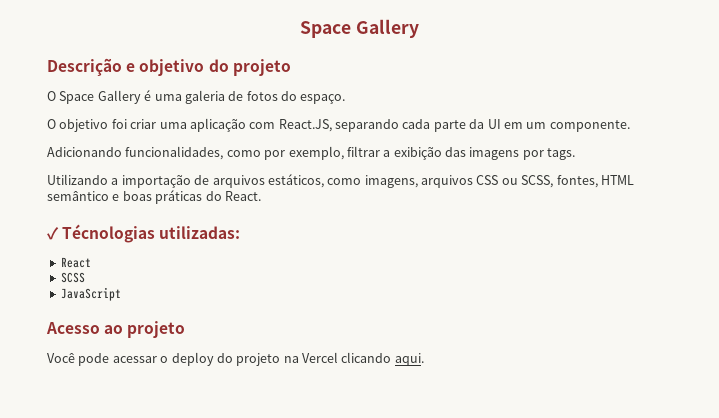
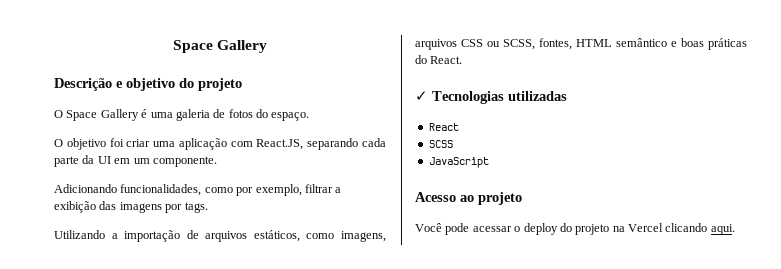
[62,224,241,243] Técnologias utilizadas: -> [432,91,567,104] Tecnologias utilizadas

